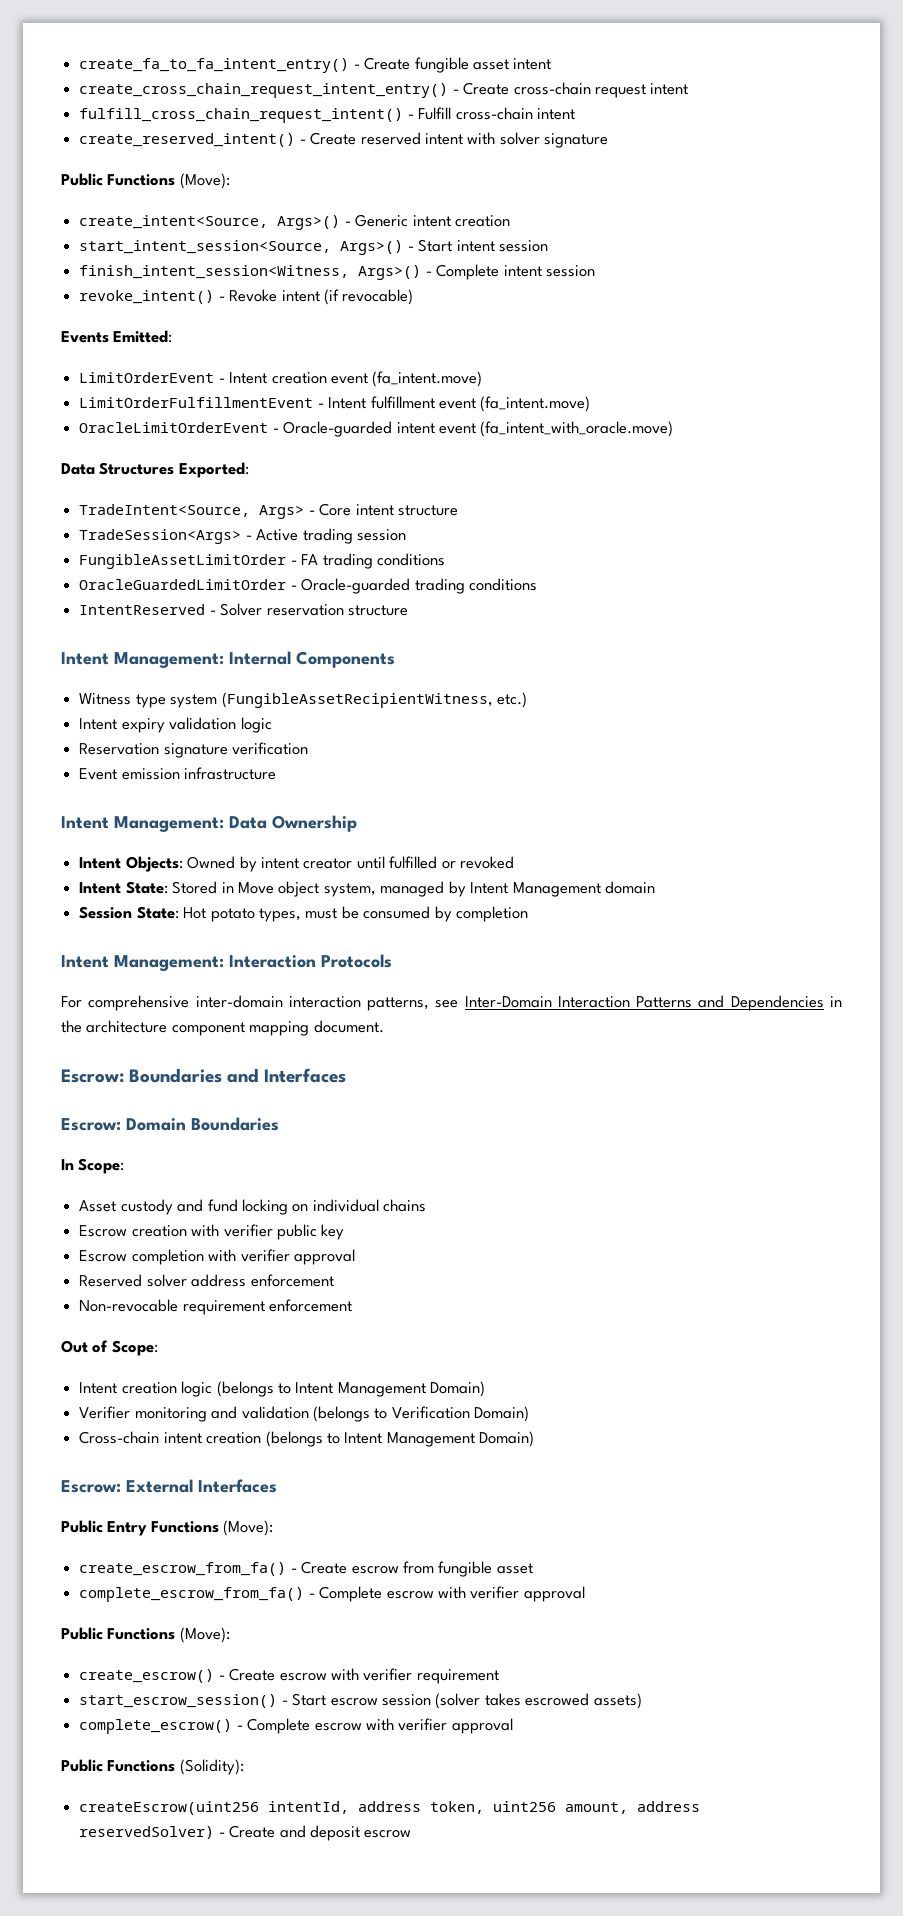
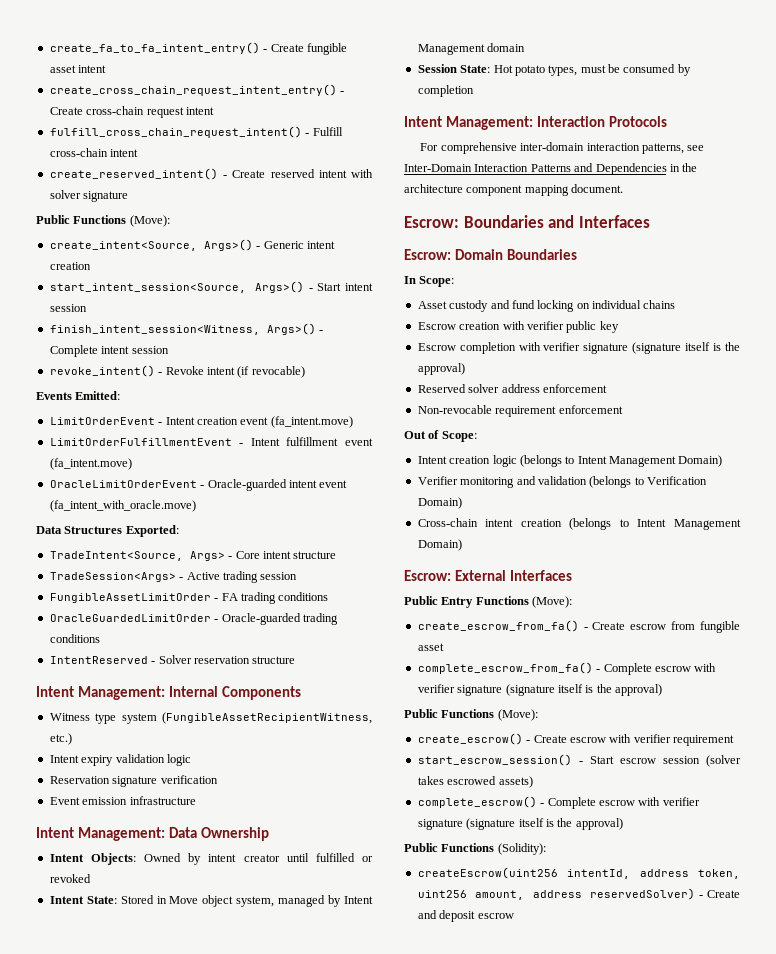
[293,1249,355,1265] approval -> [583,342,740,354] [417,363,465,375] signature (signature itself is the approval)
[523,1586,585,1602] approval -> [457,684,662,696] signature (signature itself is the approval)
[451,1718,513,1734] approval -> [417,818,623,830] signature (signature itself is the approval)

